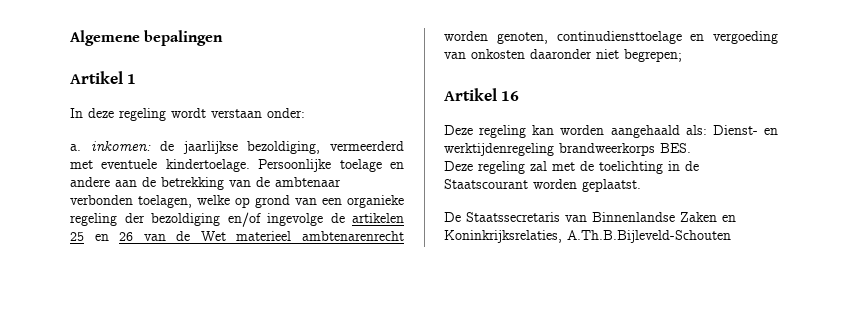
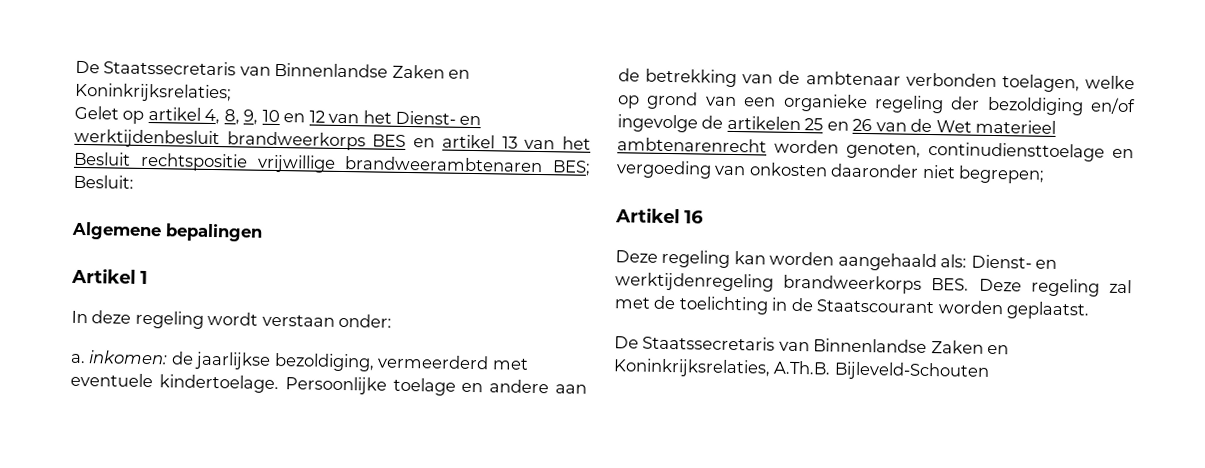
(70, 38) none -> [75,60,471,79] [74,82,232,103] [74,105,482,126] [74,128,591,151] [73,151,591,176] [73,174,134,189] De Staatssecretaris van Binnenlandse Zaken en Koninkrijksrelaties; // Gelet op artikel 4, 8, 9, 10 en 12 van het Dienst- en werktijdenbesluit brandweerkorps BES en artikel 13 van het Besluit rechtspositie vrijwillige brandweerambtenaren BES; Besluit: //
(691, 148) // -> (970, 284) none
[567,230,731,243] A.Th.B.Bijleveld-Schouten -> [773,360,990,381] A.Th.B. Bijleveld-Schouten

